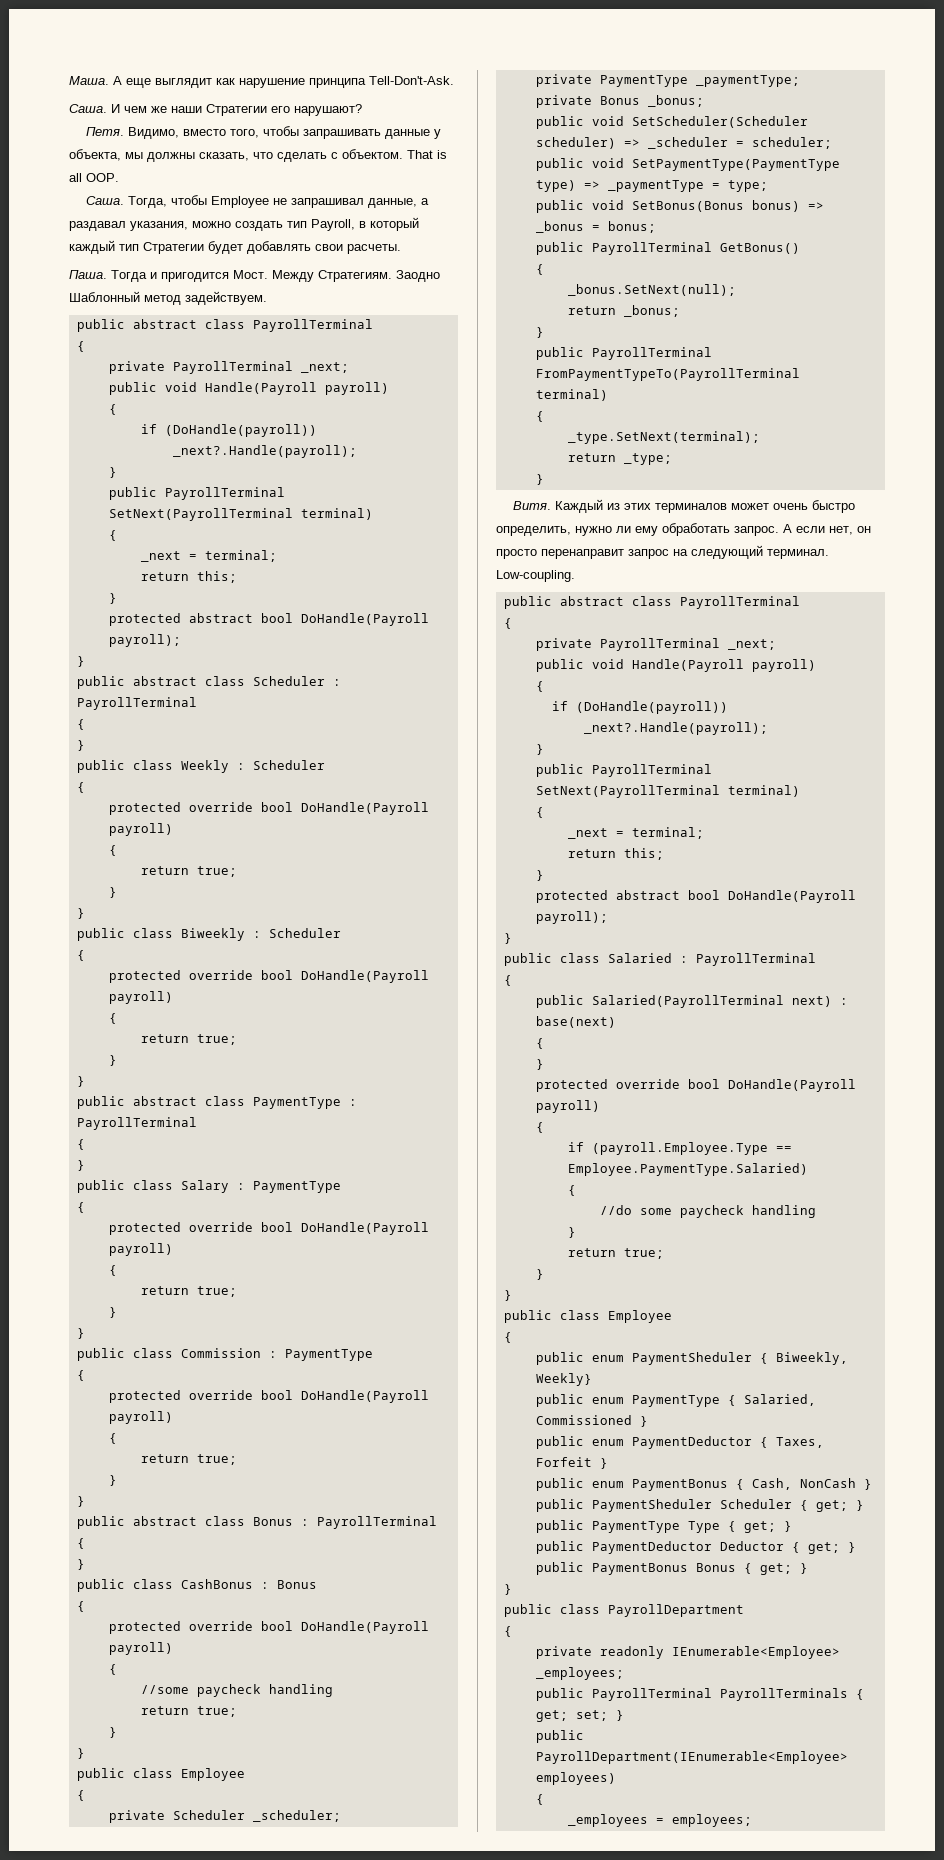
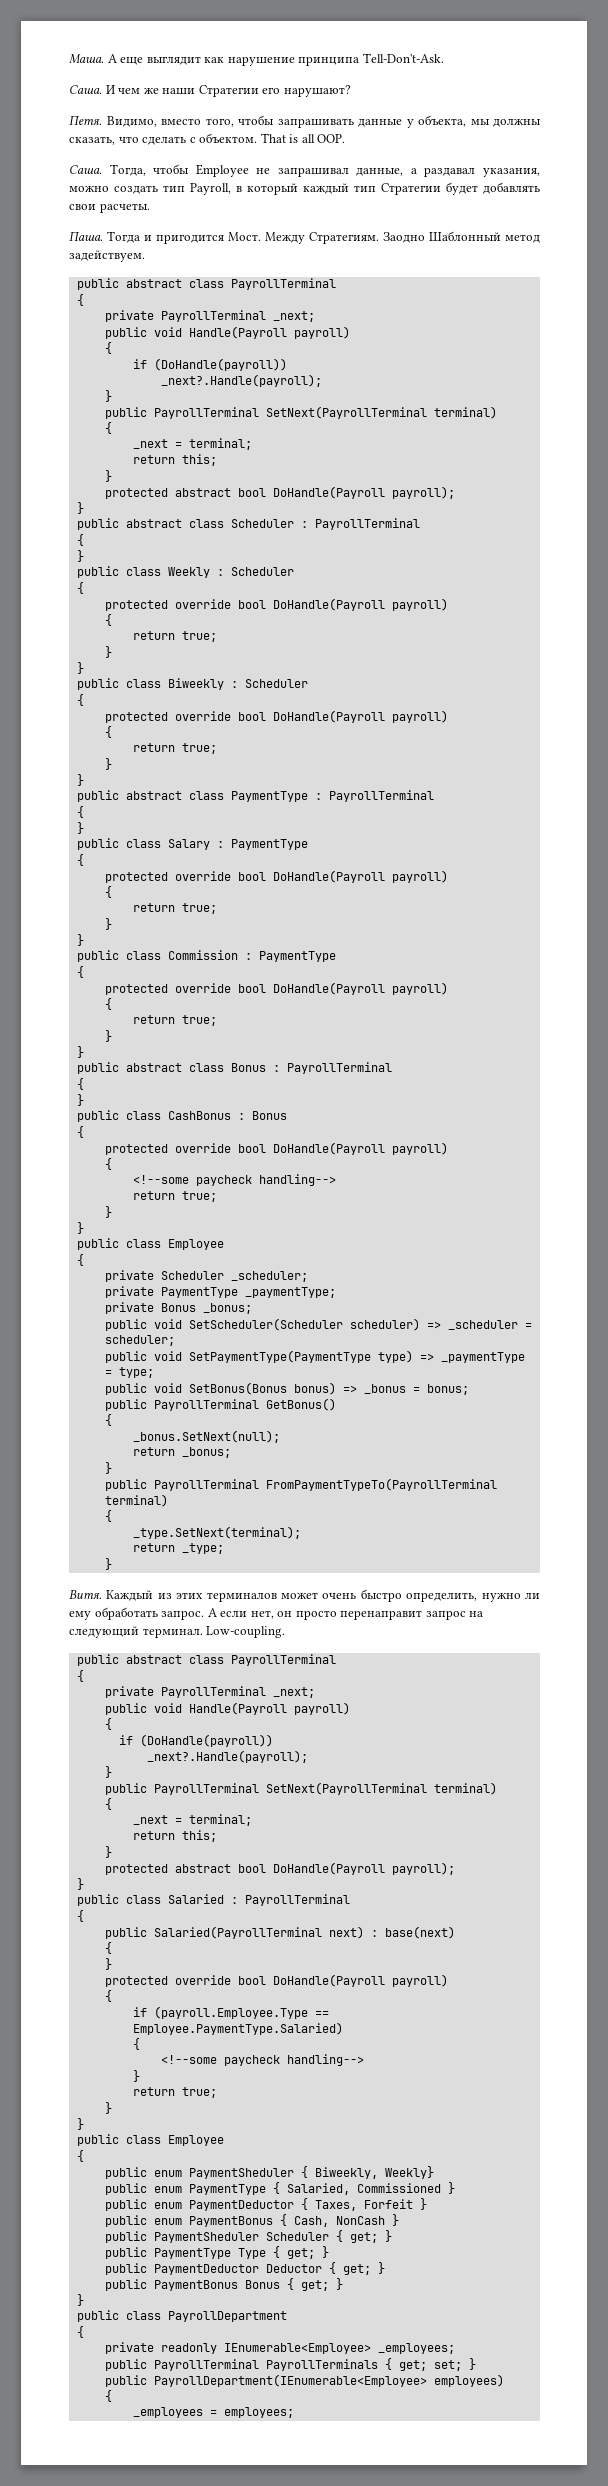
[140,1684,333,1697] //some paycheck handling -> [132,1174,336,1186] <!--some paycheck handling-->
[599,1205,816,1218] //do some paycheck handling -> [160,2054,364,2066] <!--some paycheck handling-->

